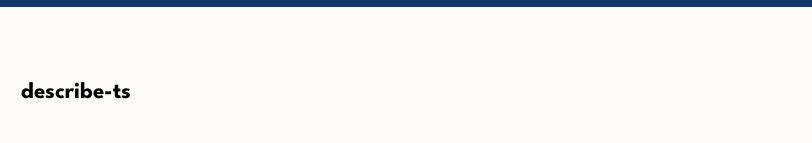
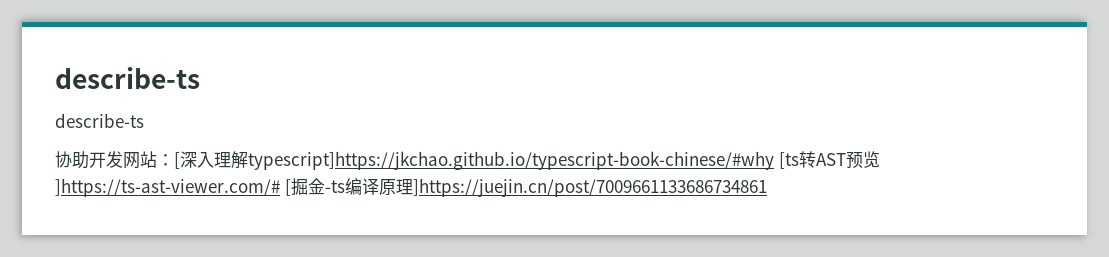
[21,82,131,99] describe-ts -> [55,67,200,89] [55,113,144,128] [55,151,880,170] [55,178,767,197] describe-ts // describe-ts // 协助开发网站：[深入理解typescript]https://jkchao.github.io/typescript-book-chinese/#why [ts转AST预览]https://ts-ast-viewer.com/# [掘金-ts编译原理]https://juejin.cn/post/7009661133686734861

